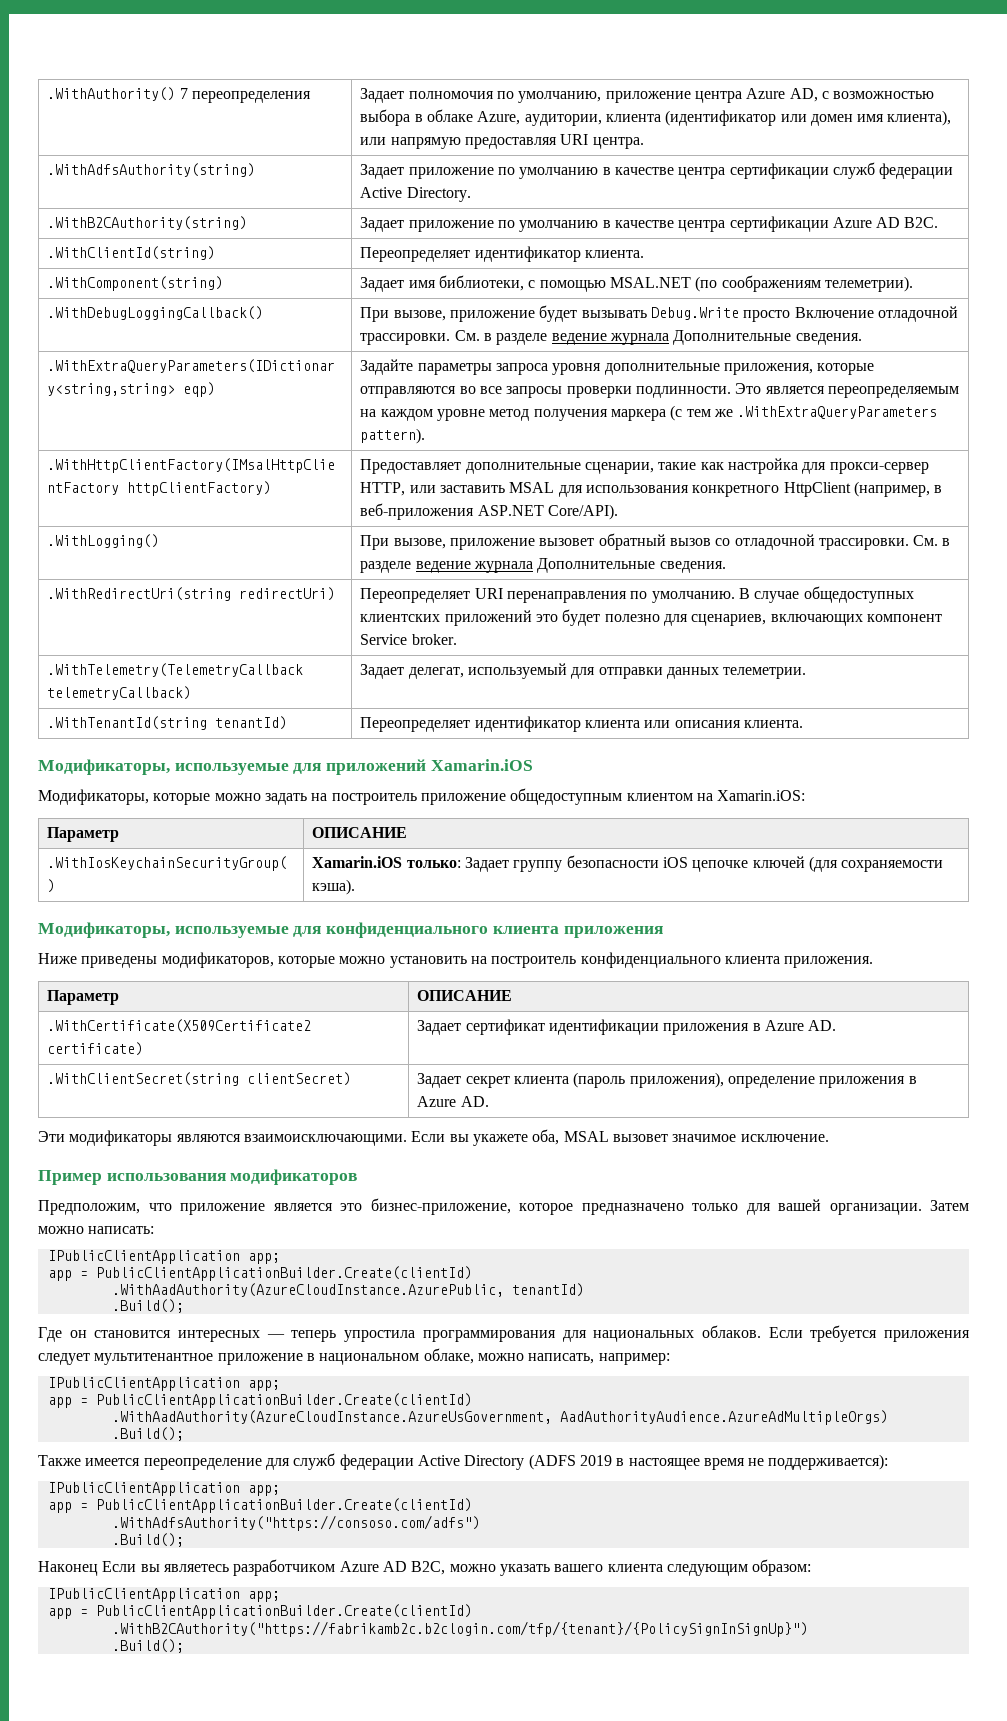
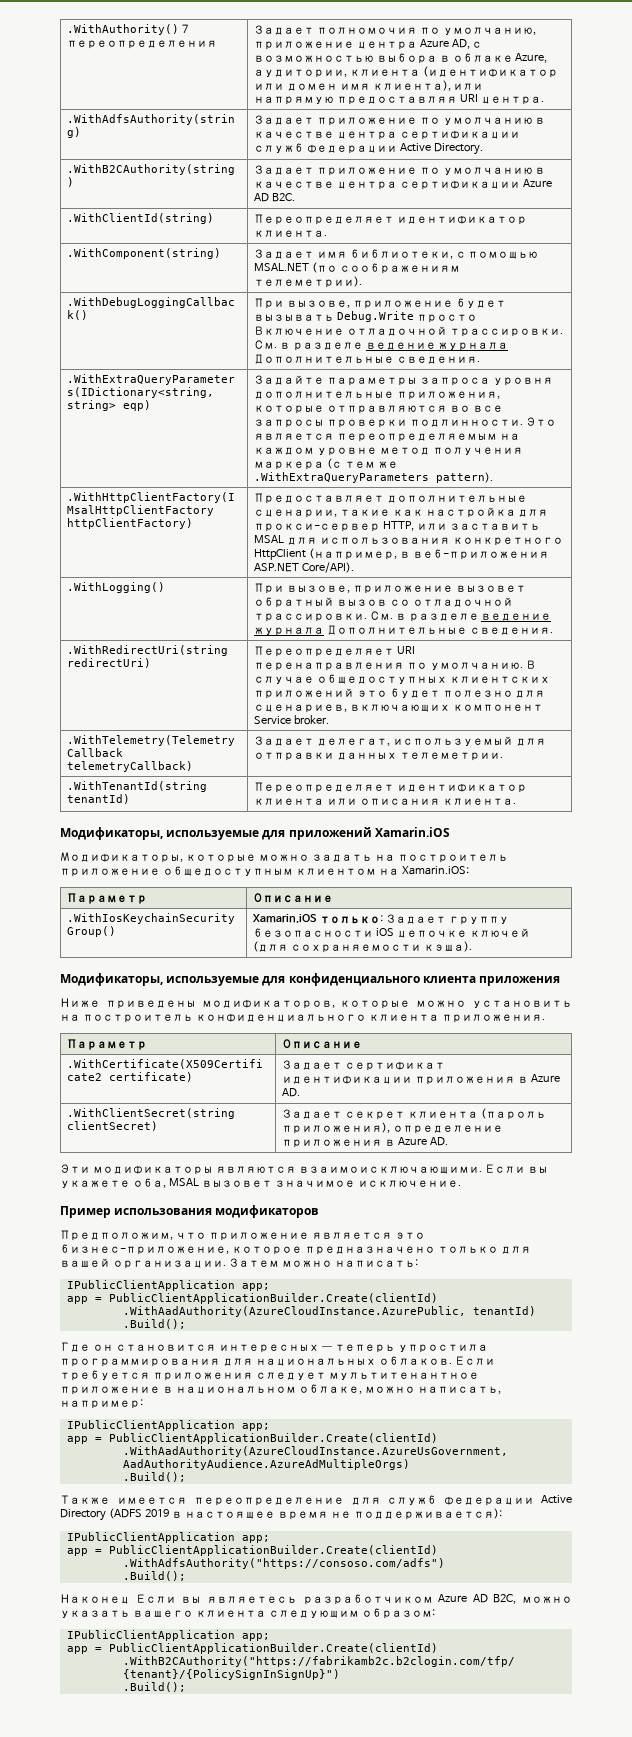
[312,827,408,838] ОПИСАНИЕ -> [252,893,333,903] Описание
[417,990,513,1001] ОПИСАНИЕ -> [281,1039,362,1049] Описание

